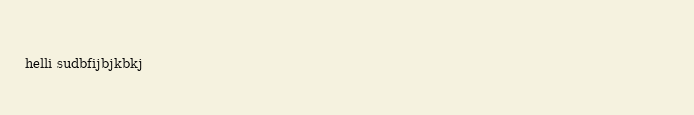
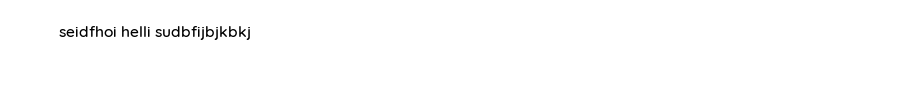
(25, 63) none -> [59,26,117,37] seidfhoi

